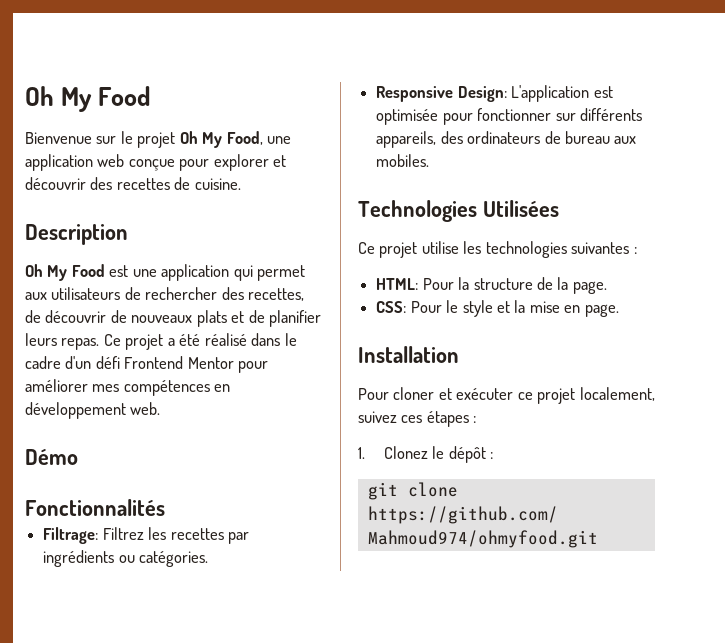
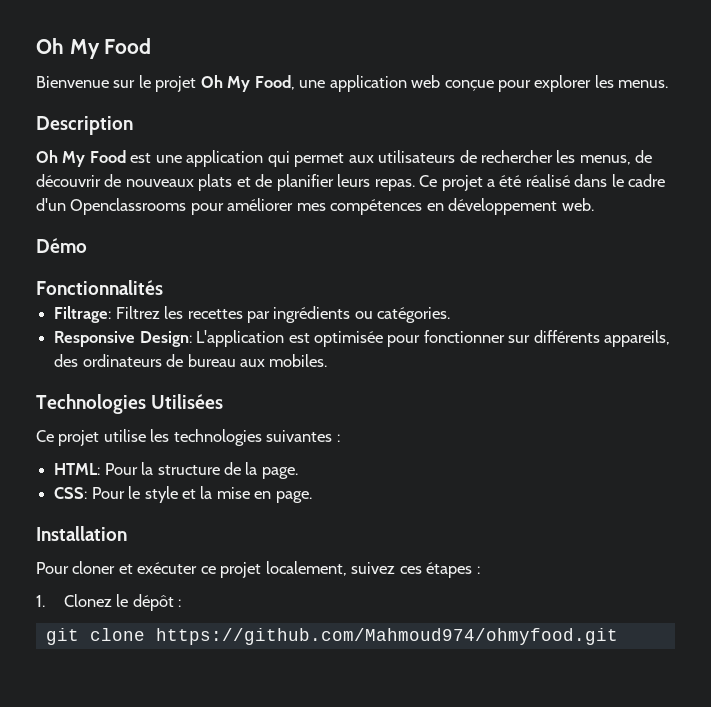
[273,155,287,167] [25,177,241,190] et découvrir des recettes de cuisine. -> [594,75,669,88] les menus.
[221,287,305,301] des recettes, -> [556,150,631,165] les menus,
[95,356,234,369] défi Frontend Mentor -> [70,198,187,215] Openclassrooms

